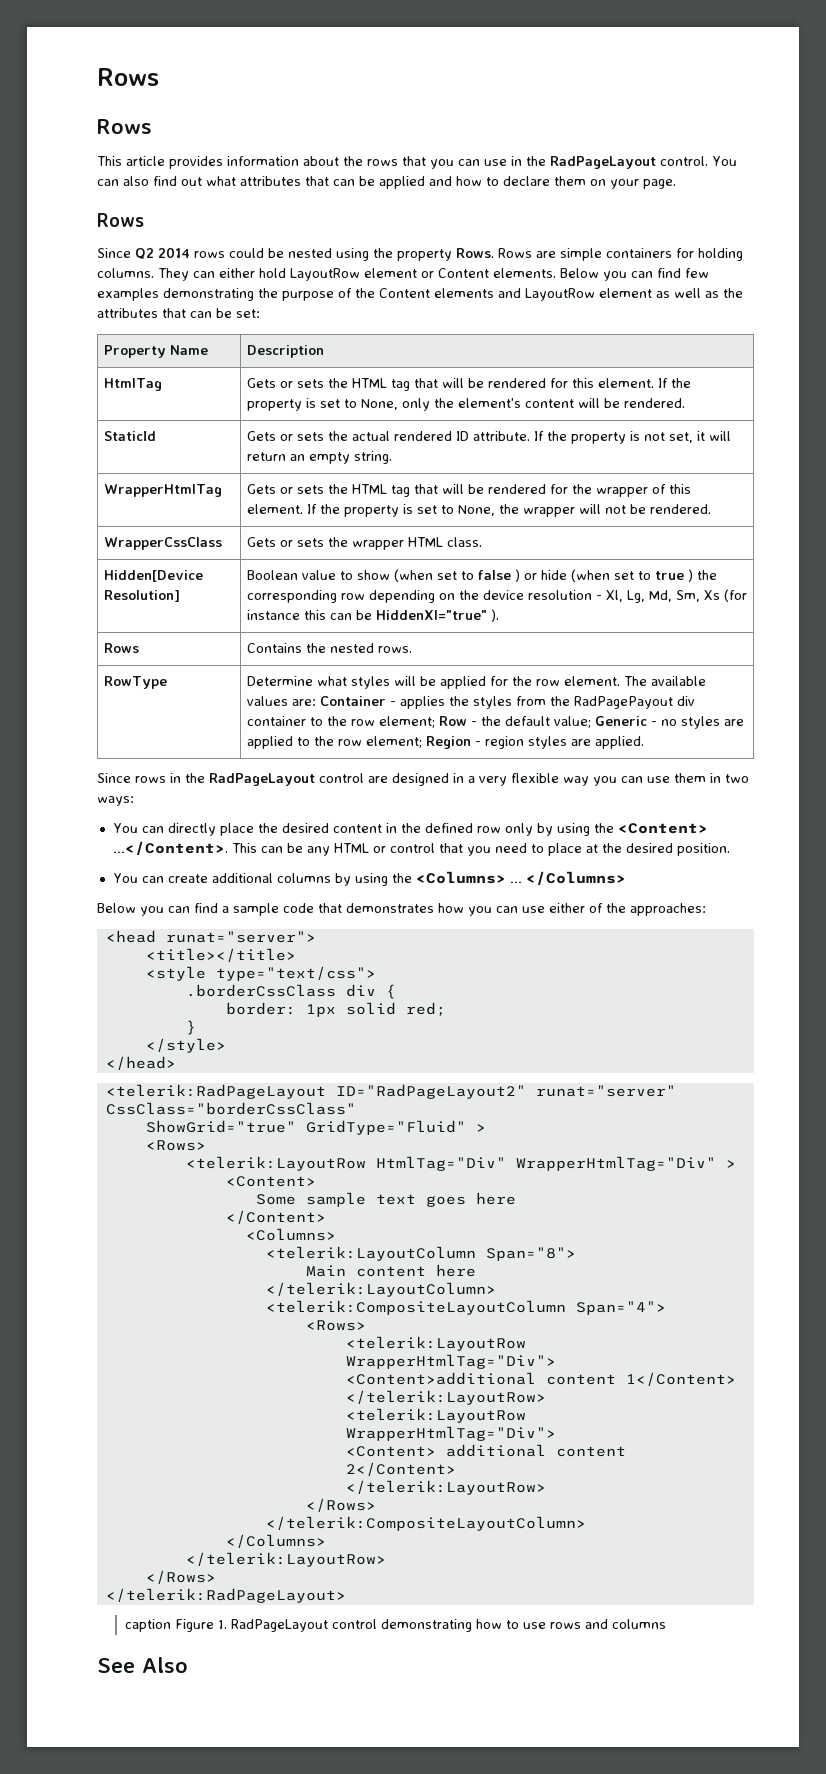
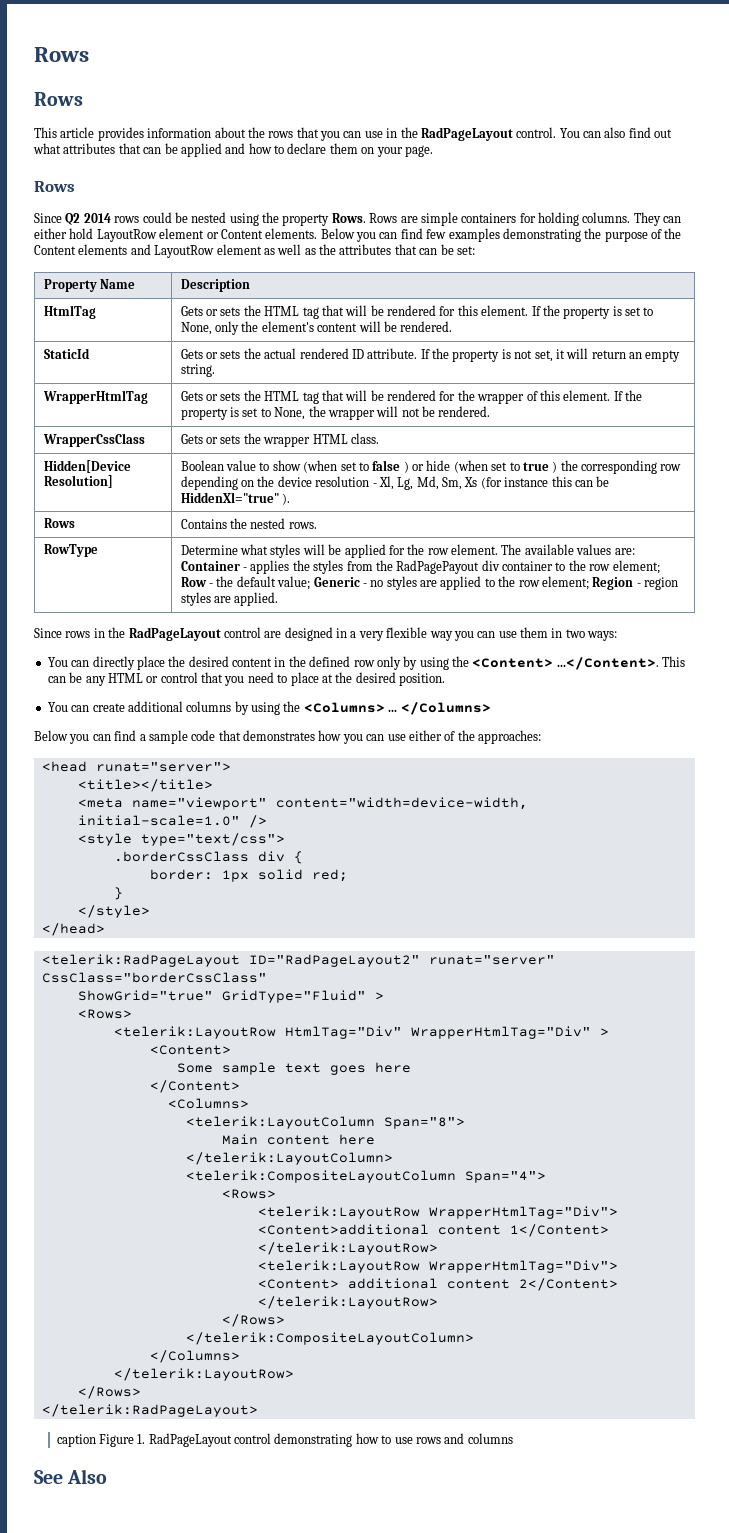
(296, 955) none -> [77,797,528,810] [77,815,267,828] // <meta name="viewport" content="width=device-width, initial-scale=1.0" />

